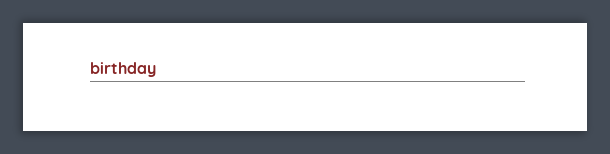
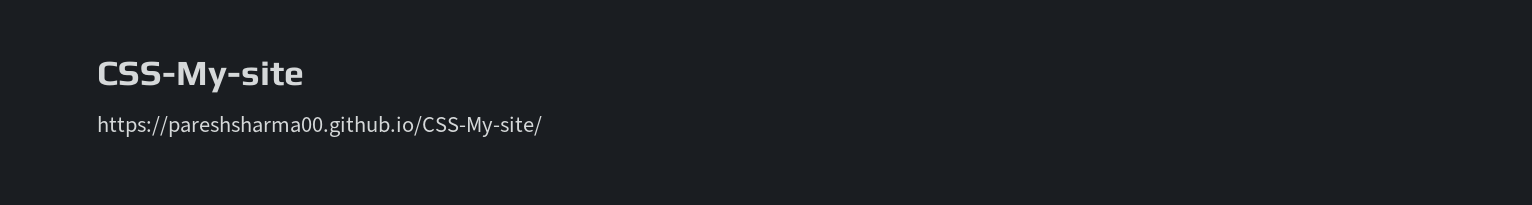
[90,62,156,77] birthday -> [97,61,304,93] [97,116,542,137] CSS-My-site // https://pareshsharma00.github.io/CSS-My-site/

